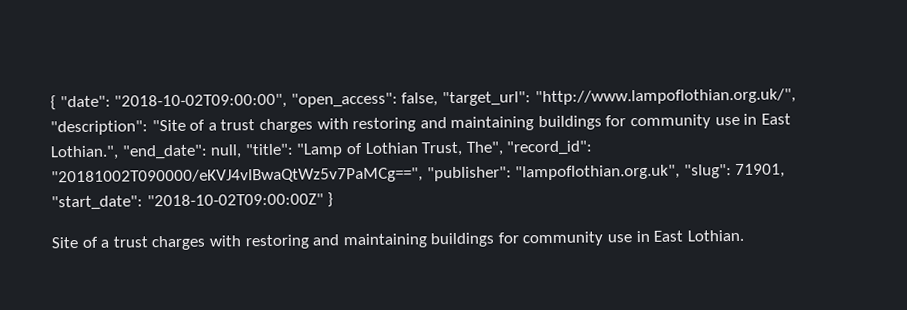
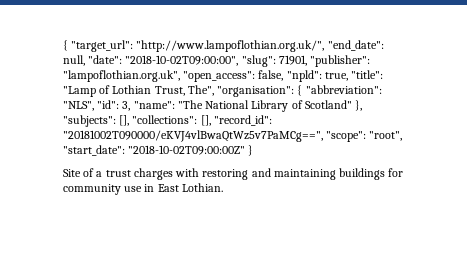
[50,88,796,111] [50,113,791,136] [50,144,243,161] { "date": "2018-10-02T09:00:00", "open_access": false, "target_url": "http://www.lampoflothian.org.uk/", "description": "Site of a trust charges with restoring and maintaining buildings for community use in East Lothian.", "end_date": null, -> [63,40,384,52] [63,55,371,67] [63,70,348,82] { "target_url": "http://www.lampoflothian.org.uk/", "end_date": null, "date": "2018-10-02T09:00:00", "slug": 71901, "publisher": "lampoflothian.org.uk", "open_access": false, "npld": true,
[506,140,594,156] [51,163,786,186] "record_id": "20181002T090000/eKVJ4vlBwaQtWz5v7PaMCg==", "publisher": "lampoflothian.org.uk", "slug": 71901, -> [217,85,382,97] [63,100,363,112] [63,115,272,127] [63,130,403,142] "organisation": { "abbreviation": "NLS", "id": 3, "name": "The National Library of Scotland" }, "subjects": [], "collections": [], "record_id": "20181002T090000/eKVJ4vlBwaQtWz5v7PaMCg==", "scope": "root",

